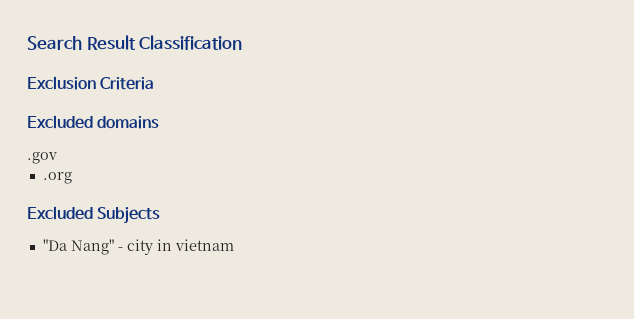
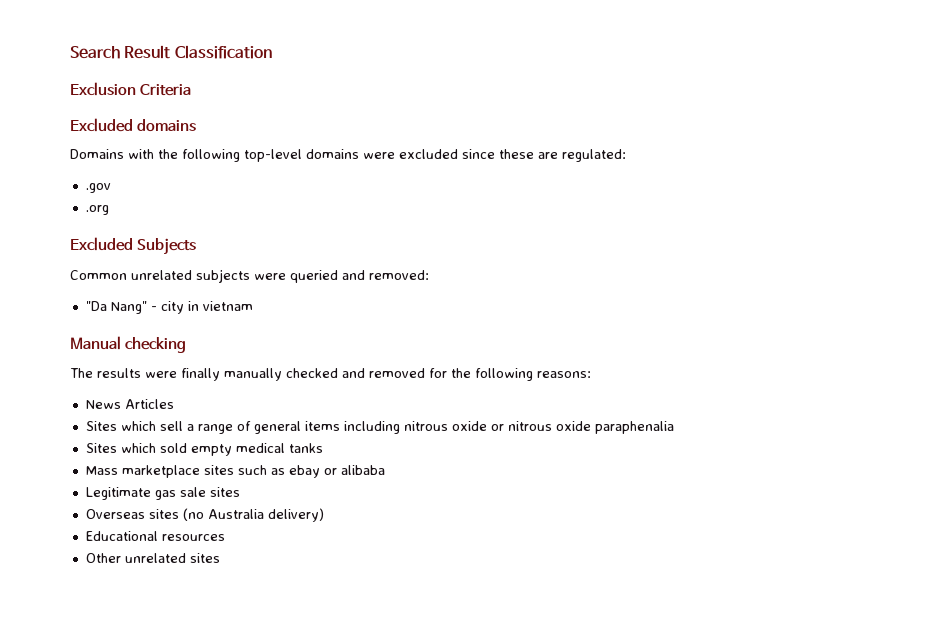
[27,152,57,164] [42,172,72,184] [27,206,161,224] .gov // .org // Excluded Subjects -> [70,149,626,162] [85,183,111,193] [85,205,109,215] [70,237,196,255] [70,269,429,283] Domains with the following top-level domains were excluded since these are regulated: // .gov // .org // Excluded Subjects // Common unrelated subjects were queried and removed:
(234, 245) none -> [70,336,186,353] [70,368,591,381] [85,399,174,409] [85,421,674,434] [85,443,323,456] [85,465,385,478] [85,487,240,500] [85,508,324,522] [85,531,225,541] [85,553,220,563] // Manual checking // The results were finally manually checked and removed for the following reasons: // News Articles // Sites which sell a range of general items including nitrous oxide or nitrous oxide paraphenalia // Sites which sold empty medical tanks // Mass marketplace sites such as ebay or alibaba // Legitimate gas sale sites // Overseas sites (no Australia delivery) // Educational resources // Other unrelated sites

